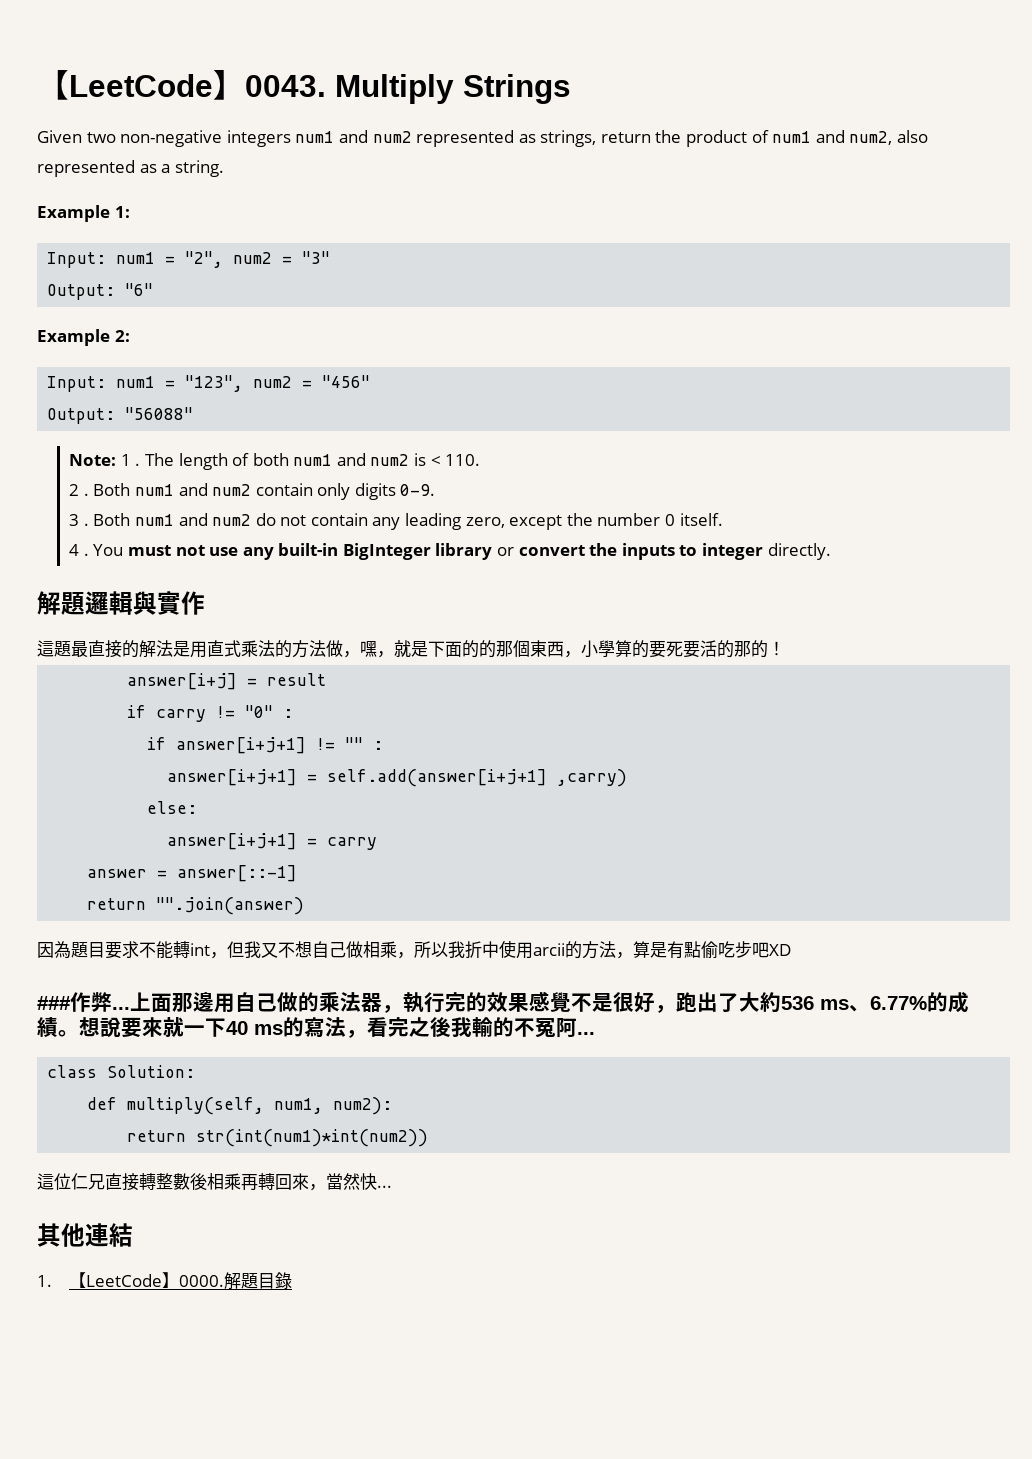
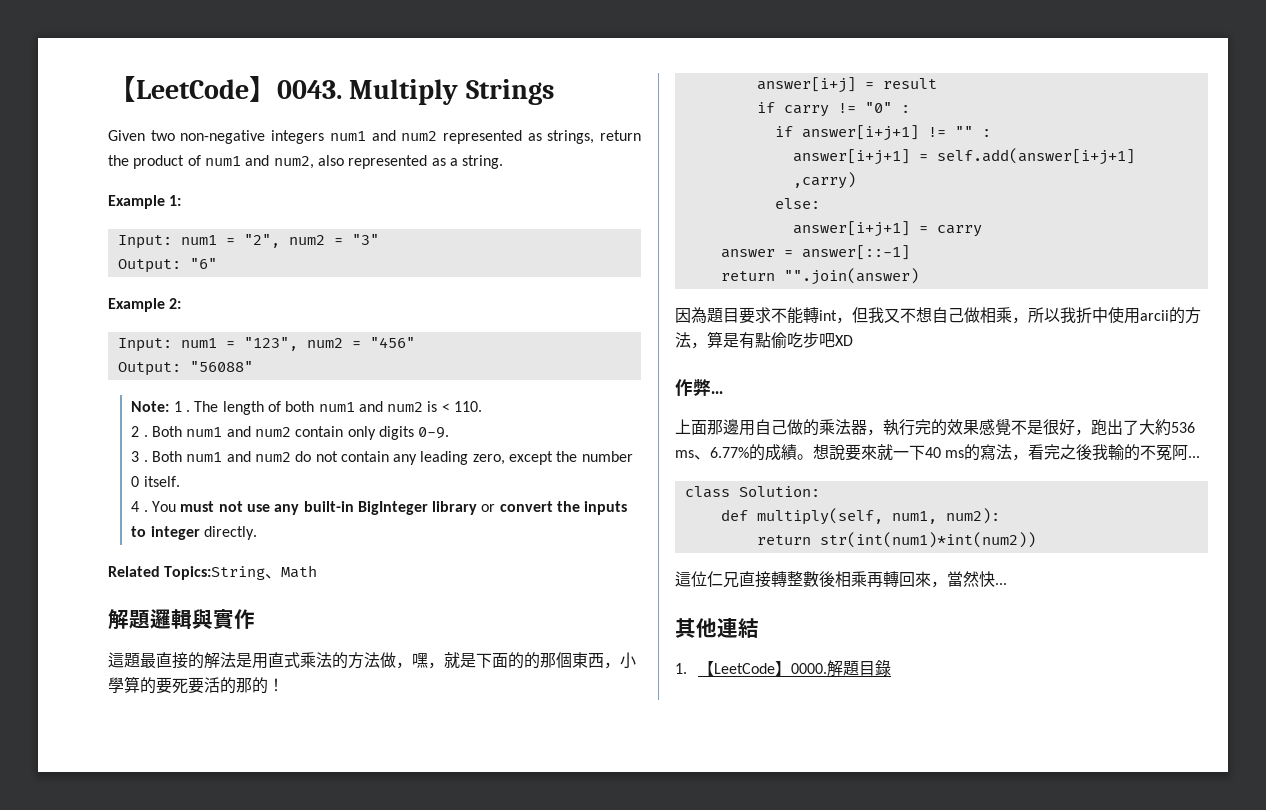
(831, 551) none -> [108,565,318,580] // Related Topics:String、Math
[37,996,71,1010] ### -> (853, 340) none
(130, 1008) none -> (723, 392) //

